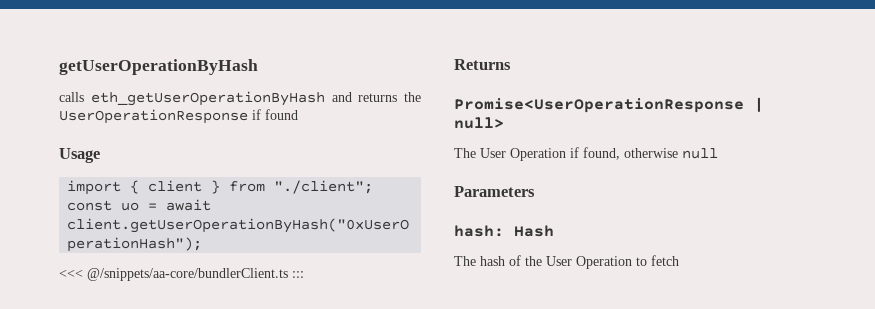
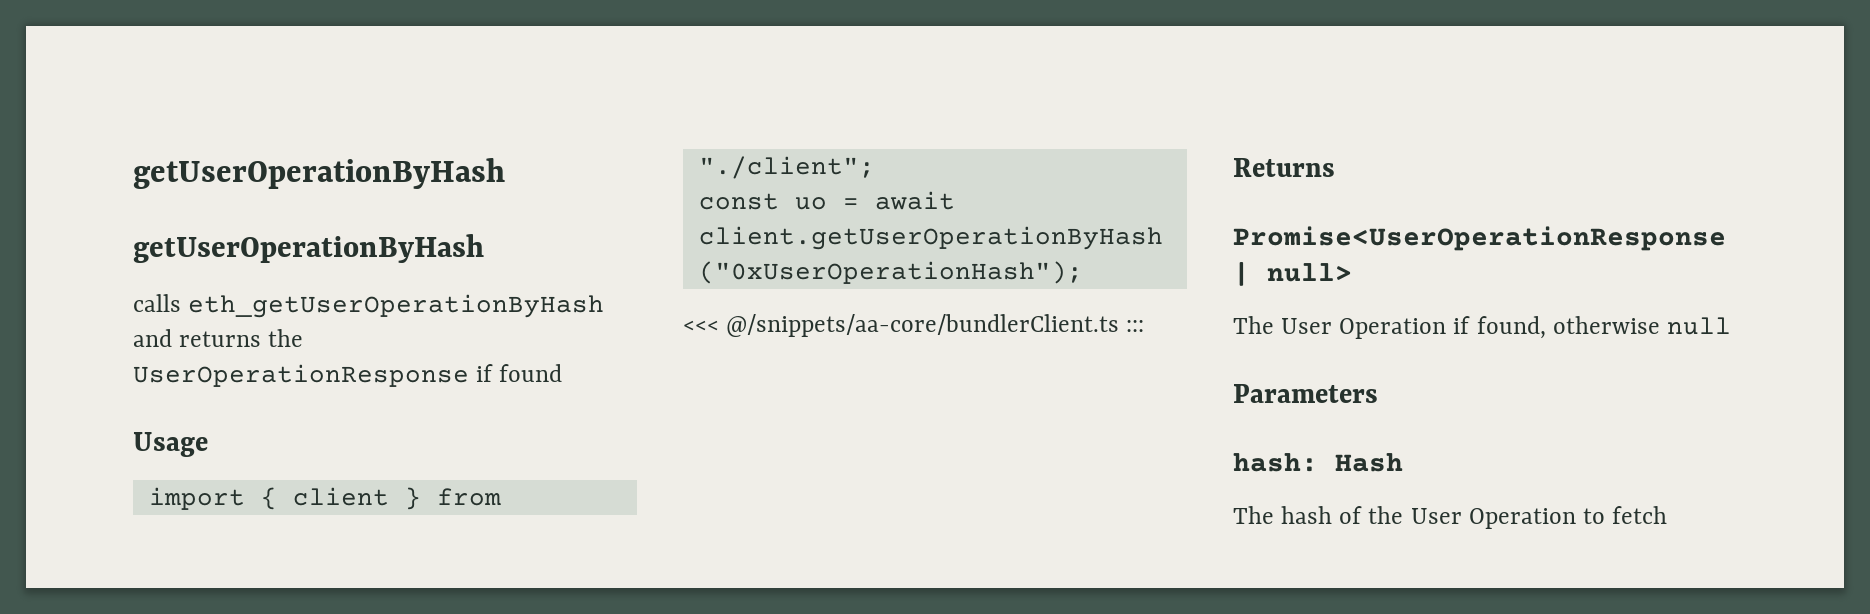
[59,59,258,75] getUserOperationByHash -> [133,158,505,189] [133,234,484,263] getUserOperationByHash // getUserOperationByHash

